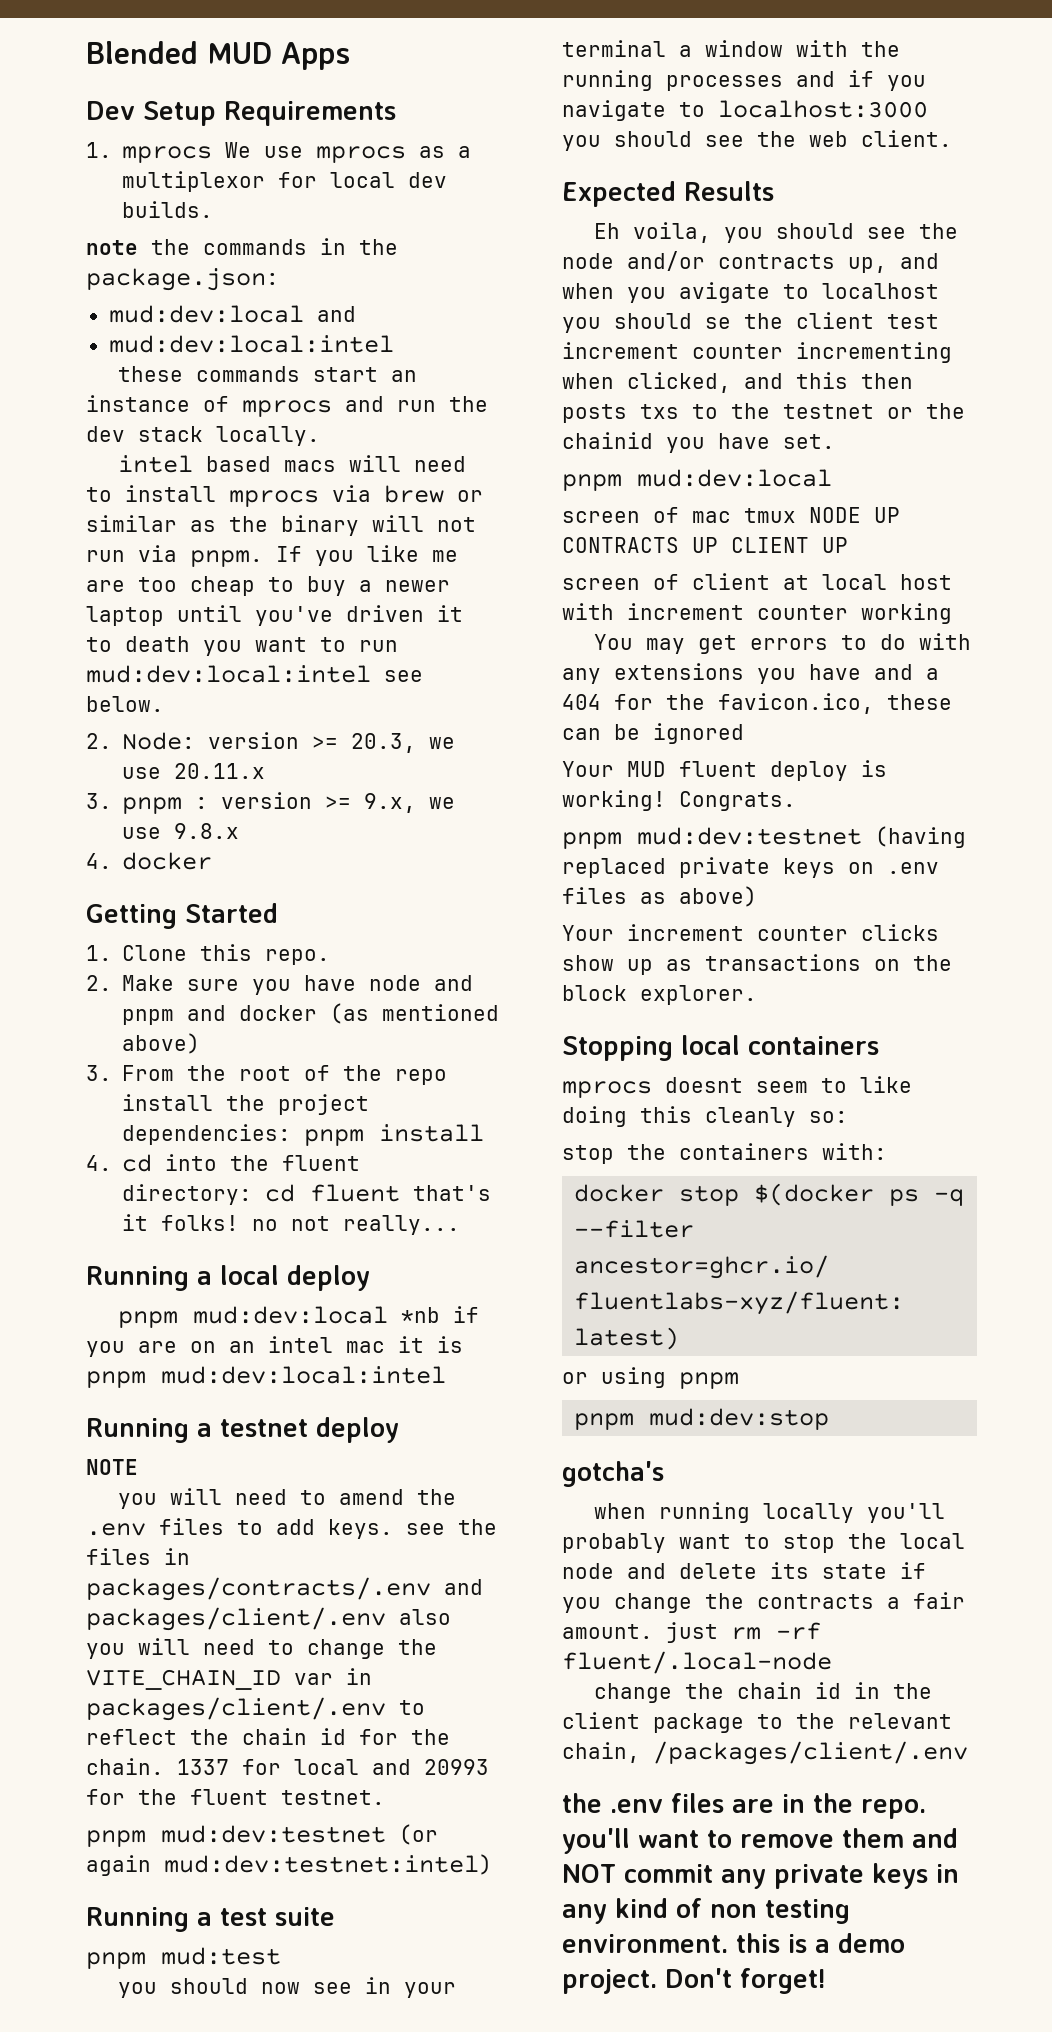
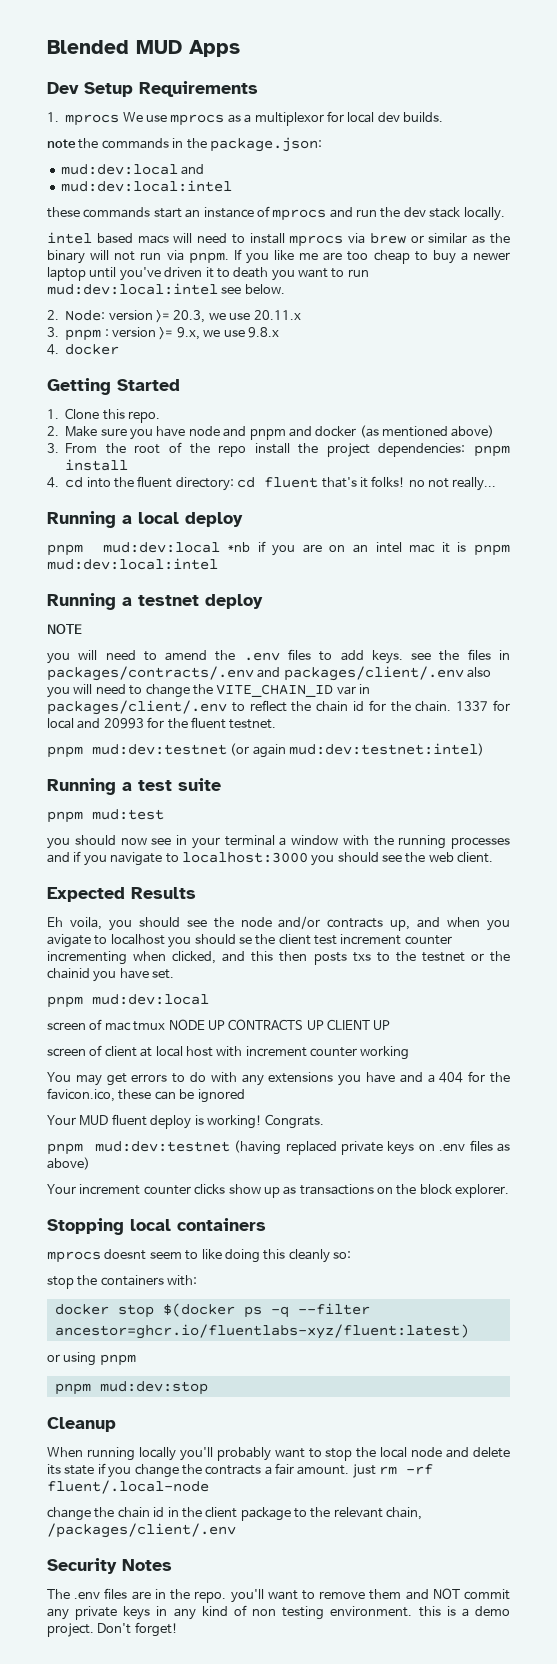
[562,1461,664,1487] [594,1503,647,1519] gotcha's // when -> [47,1417,116,1432] [47,1447,83,1457] Cleanup // When
[562,1793,602,1813] the -> [47,1558,172,1574] [47,1589,70,1599] Security Notes // The

